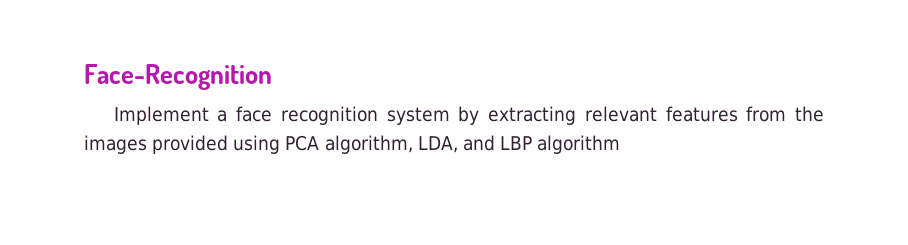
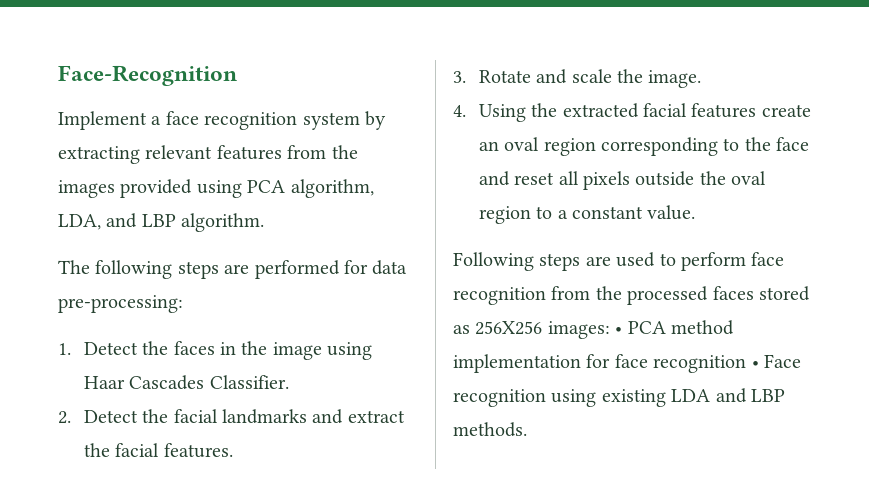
[537,135,621,154] algorithm -> [181,213,265,232] [58,260,408,279] [58,295,183,313] [58,341,373,360] [83,375,289,390] [58,409,405,424] [83,443,233,458] [453,69,702,88] [453,103,811,122] [478,137,810,156] [478,171,767,190] [478,205,696,224] [453,252,785,271] [453,286,810,305] [453,320,734,339] [453,354,801,373] [453,388,785,407] [453,422,527,437] algorithm. // The following steps are performed for data pre-processing: // 1. Detect the faces in the image using Haar Cascades Classifier. // 2. Detect the facial landmarks and extract the facial features. // 3. Rotate and scale the image. // 4. Using the extracted facial features create an oval region corresponding to the face and reset all pixels outside the oval region to a constant value. // Following steps are used to perform face recognition from the processed faces stored as 256X256 images: • PCA method implementation for face recognition • Face recognition using existing LDA and LBP methods.

